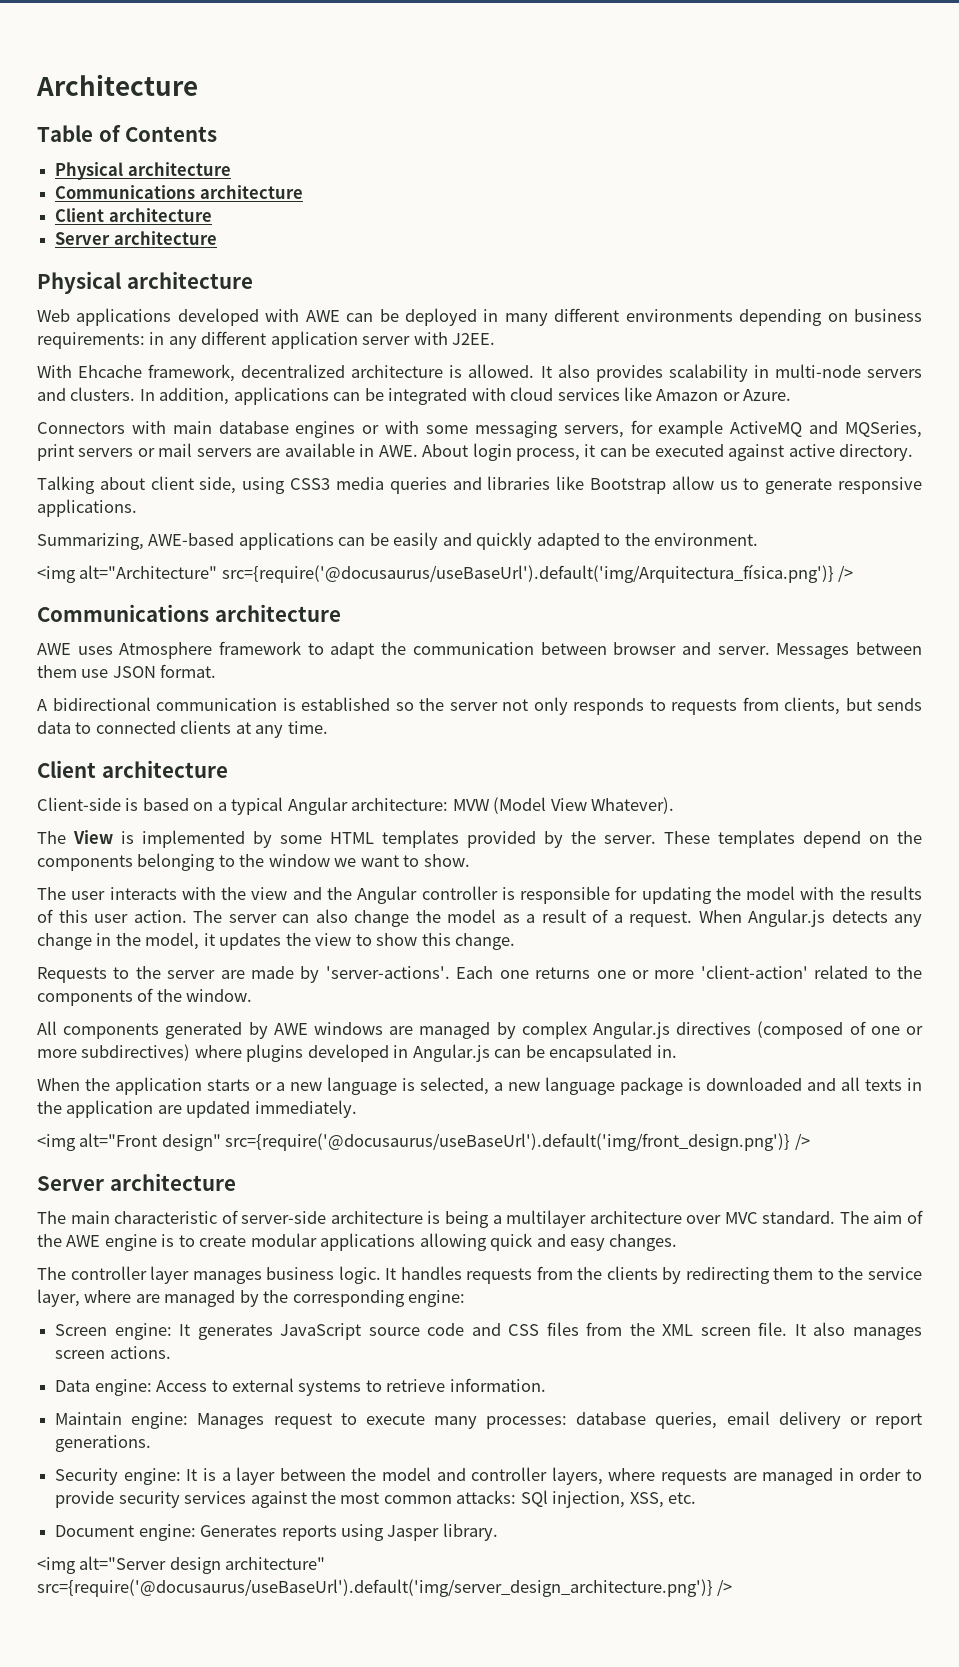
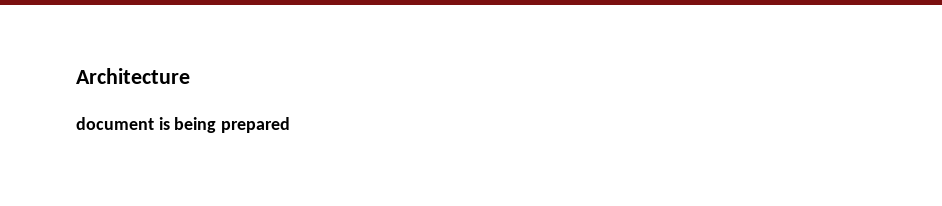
[37,125,218,142] [55,162,231,180] [55,185,303,199] [55,208,212,222] [55,231,217,245] [37,271,253,294] [37,308,923,326] [37,331,496,349] [37,364,923,382] [37,387,792,405] [37,420,923,438] [37,443,914,461] [37,476,922,494] [37,499,137,517] [37,532,759,550] [37,564,854,583] [37,604,341,622] [37,641,923,659] [37,664,217,678] [37,697,922,715] [37,720,328,738] [37,760,228,778] [37,797,675,815] [37,830,922,848] [37,853,470,871] [37,886,923,904] [37,909,922,927] [37,932,516,950] [37,965,922,983] [37,988,253,1006] [37,1021,924,1039] [37,1044,677,1062] [37,1077,922,1095] [37,1100,357,1118] [37,1133,810,1151] [37,1173,236,1191] [37,1210,923,1228] [37,1233,678,1251] [37,1266,922,1284] [37,1289,466,1307] [55,1322,922,1340] [55,1346,171,1359] [55,1378,546,1396] [55,1411,922,1429] [55,1435,152,1452] [55,1467,922,1485] [55,1490,697,1508] [55,1523,498,1541] [37,1556,326,1574] [37,1579,733,1597] Table of Contents // Physical architecture // Communications architecture // Client architecture // Server architecture // Physical architecture // Web applications developed with AWE can be deployed in many different environments depending on business requirements: in any different application server with J2EE. // With Ehcache framework, decentralized architecture is allowed. It also provides scalability in multi-node servers and clusters. In addition, applications can be integrated with cloud services like Amazon or Azure. // Connectors with main database engines or with some messaging servers, for example ActiveMQ and MQSeries, print servers or mail servers are available in AWE. About login process, it can be executed against active directory. // Talking about client side, using CSS3 media queries and libraries like Bootstrap allow us to generate responsive applications. // Summarizing, AWE-based applications can be easily and quickly adapted to the environment. // <img alt="Architecture" src={require('@docusaurus/useBaseUrl').default('img/Arquitectura_física.png')} /> // Communications architecture // AWE uses Atmosphere framework to adapt the communication between browser and server. Messages between them use JSON format. // A bidirectional communication is established so the server not only responds to requests from clients, but sends data to connected clients at any time. // Client architecture // Client-side is based on a typical Angular architecture: MVW (Model View Whatever). // The View is implemented by some HTML templates provided by the server. These templates depend on the components belonging to the window we want to show. // The user interacts with the view and the Angular controller is responsible for updating the model with the results of this user action. The server can also change the model as a result of a request. When Angular.js detects any change in the model, it updates the view to show this change. // Requests to the server are made by 'server-actions'. Each one returns one or more 'client-action' related to the components of the window. // All components generated by AWE windows are managed by complex Angular.js directives (composed of one or more subdirectives) where plugins developed in Angular.js can be encapsulated in. // When the application starts or a new language is selected, a new language package is downloaded and all texts in the application are updated immediately. // <img alt="Front design" src={require('@docusaurus/useBaseUrl').default('img/front_design.png')} /> // Server architecture // The main characteristic of server-side architecture is being a multilayer architecture over MVC standard. The aim of the AWE engine is to create modular applications allowing quick and easy changes. // The controller layer manages business logic. It handles requests from the clients by redirecting them to the service layer, where are managed by the corresponding engine: // Screen engine: It generates JavaScript source code and CSS files from the XML screen file. It also manages screen actions. // Data engine: Access to external systems to retrieve information. // Maintain engine: Manages request to execute many processes: database queries, email delivery or report generations. // Security engine: It is a layer between the model and controller layers, where requests are managed in order to provide security services against the most common attacks: SQl injection, XSS, etc. // Document engine: Generates reports using Jasper library. // <img alt="Server design architecture" src={require('@docusaurus/useBaseUrl').default('img/server_design_architecture.png')} /> -> [76,117,291,133] document is being prepared

